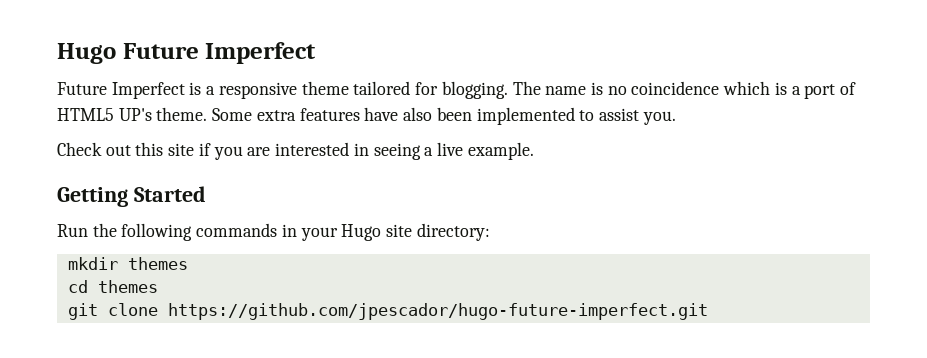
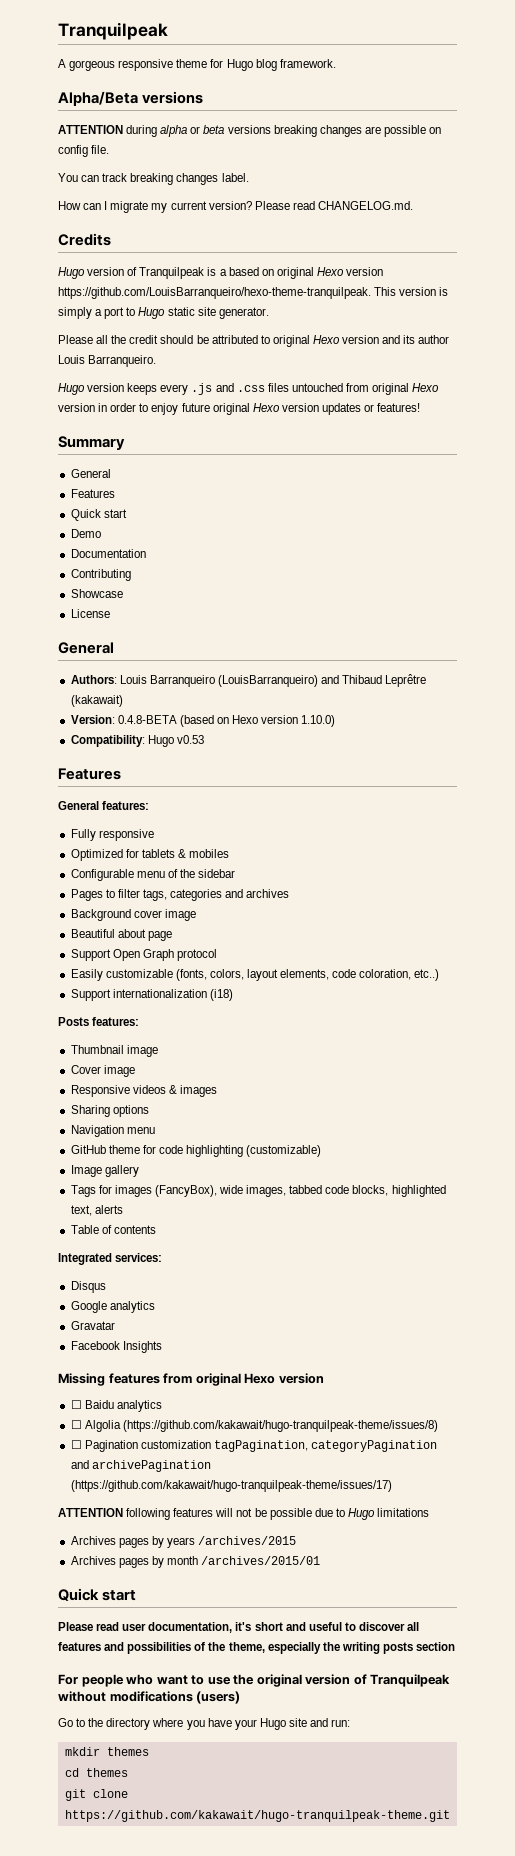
[57,42,317,64] [57,81,857,99] [57,107,676,125] [57,142,534,160] [57,186,206,207] [57,223,297,241] Hugo Future Imperfect // Future Imperfect is a responsive theme tailored for blogging. The name is no coincidence which is a port of HTML5 UP's theme. Some extra features have also been implemented to assist you. // Check out this site if you are interested in seeing a live example. // Getting Started // Run the following commands in -> [58,22,168,40] [58,59,336,71] [58,91,204,106] [58,125,442,137] [58,145,110,157] [58,173,249,185] [58,201,413,213] [58,233,111,246] [58,267,384,279] [58,287,449,299] [58,307,269,319] [58,335,450,347] [58,355,157,367] [58,383,440,395] [58,403,421,415] [58,436,125,450] [70,469,111,478] [70,489,115,498] [70,509,127,521] [70,529,101,538] [70,549,146,558] [70,569,131,581] [70,589,123,598] [70,609,110,618] [58,642,114,654] [70,674,427,687] [70,695,123,707] [70,715,336,727] [70,735,204,747] [58,768,121,780] [58,801,150,810] [70,829,154,841] [70,849,230,861] [70,869,236,881] [70,889,290,901] [70,909,196,921] [70,929,172,941] [70,949,217,961] [70,969,440,981] [70,989,233,1001] [58,1017,140,1026] [70,1045,158,1057] [70,1065,135,1077] [70,1085,217,1097] [70,1105,149,1117] [70,1125,155,1137] [70,1145,322,1157] [70,1165,139,1177] [70,1185,446,1197] [70,1205,123,1216] [70,1225,156,1234] [58,1253,163,1265] [70,1281,106,1293] [70,1301,155,1313] [70,1321,115,1330] [70,1341,162,1353] [58,1373,324,1386] [70,1400,162,1412] [70,1420,438,1432] [70,1440,438,1452] [70,1460,211,1472] [70,1480,392,1492] [58,1508,430,1520] [70,1536,297,1548] [70,1556,321,1568] [58,1588,137,1601] [58,1622,420,1633] [58,1642,456,1654] [58,1674,451,1687] [58,1691,241,1704] [58,1718,232,1730] Tranquilpeak // A gorgeous responsive theme for Hugo blog framework. // Alpha/Beta versions // ATTENTION during alpha or beta versions breaking changes are possible on config file. // You can track breaking changes label. // How can I migrate my current version? Please read CHANGELOG.md. // Credits // Hugo version of Tranquilpeak is a based on original Hexo version https://github.com/LouisBarranqueiro/hexo-theme-tranquilpeak. This version is simply a port to Hugo static site generator. // Please all the credit should be attributed to original Hexo version and its author Louis Barranqueiro. // Hugo version keeps every .js and .css files untouched from original Hexo version in order to enjoy future original Hexo version updates or features! // Summary // General // Features // Quick start // Demo // Documentation // Contributing // Showcase // License // General // Authors: Louis Barranqueiro (LouisBarranqueiro) and Thibaud Leprêtre (kakawait) // Version: 0.4.8-BETA (based on Hexo version 1.10.0) // Compatibility: Hugo v0.53 // Features // General features: // Fully responsive // Optimized for tablets & mobiles // Configurable menu of the sidebar // Pages to filter tags, categories and archives // Background cover image // Beautiful about page // Support Open Graph protocol // Easily customizable (fonts, colors, layout elements, code coloration, etc..) // Support internationalization (i18) // Posts features: // Thumbnail image // Cover image // Responsive videos & images // Sharing options // Navigation menu // GitHub theme for code highlighting (customizable) // Image gallery // Tags for images (FancyBox), wide images, tabbed code blocks, highlighted text, alerts // Table of contents // Integrated services: // Disqus // Google analytics // Gravatar // Facebook Insights // Missing features from original Hexo version // ☐ Baidu analytics // ☐ Algolia (https://github.com/kakawait/hugo-tranquilpeak-theme/issues/8) // ☐ Pagination customization tagPagination, categoryPagination and archivePagination (https://github.com/kakawait/hugo-tranquilpeak-theme/issues/17) // ATTENTION following features will not be possible due to Hugo limitations // Archives pages by years /archives/2015 // Archives pages by month /archives/2015/01 // Quick start // Please read user documentation, it's short and useful to discover all features and possibilities of the theme, especially the writing posts section // For people who want to use the original version of Tranquilpeak without modifications (users) // Go to the directory where you have
[416,223,490,241] directory: -> [310,1718,351,1727] and run:
[167,303,708,320] https://github.com/jpescador/hugo-future-imperfect.git -> [64,1810,450,1822] https://github.com/kakawait/hugo-tranquilpeak-theme.git

